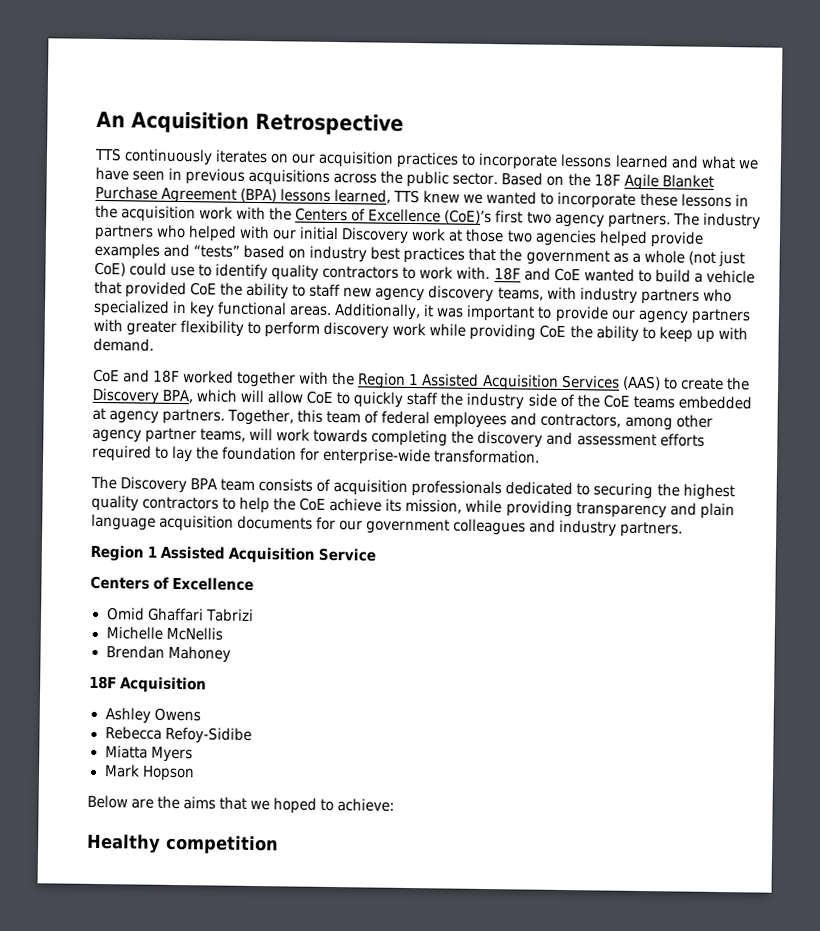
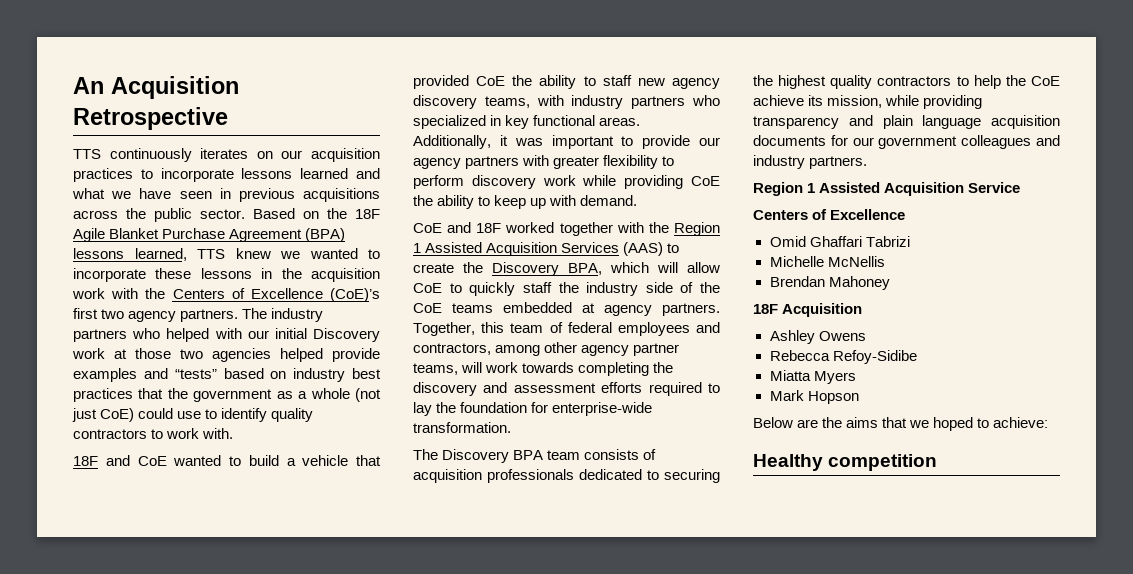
(491, 273) none -> (234, 433) //

